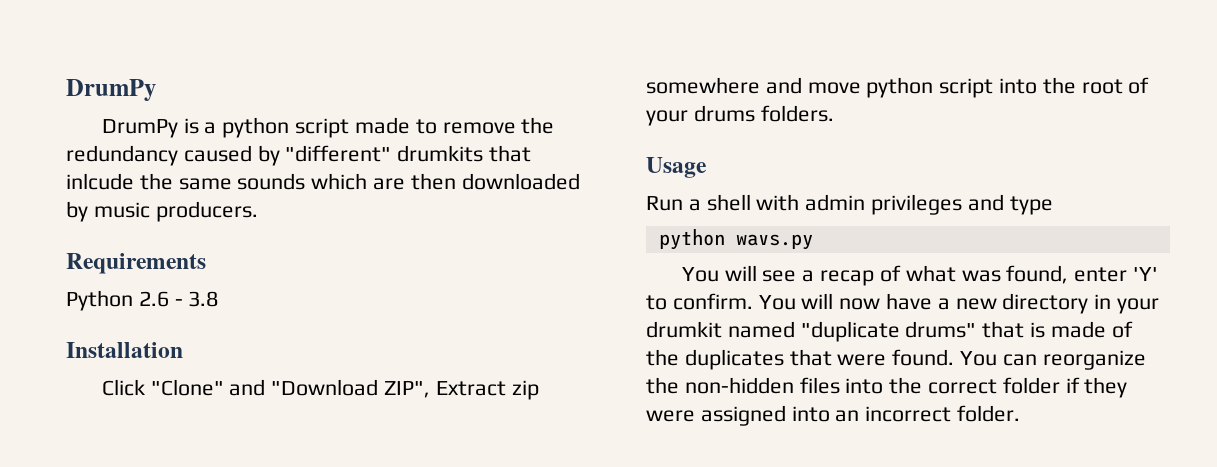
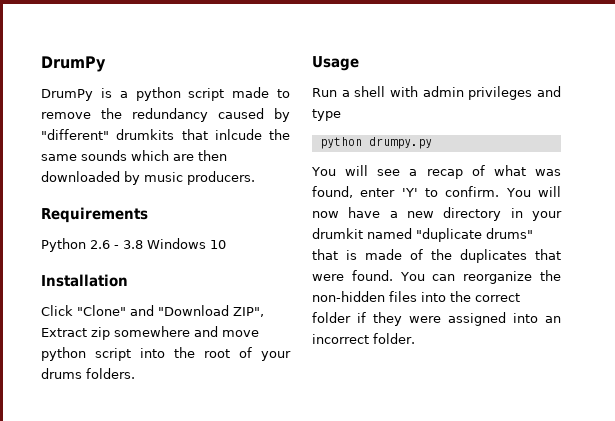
(219, 299) none -> [147,238,226,249] Windows 10
[735,234,813,250] wavs.py -> [368,137,432,149] drumpy.py

